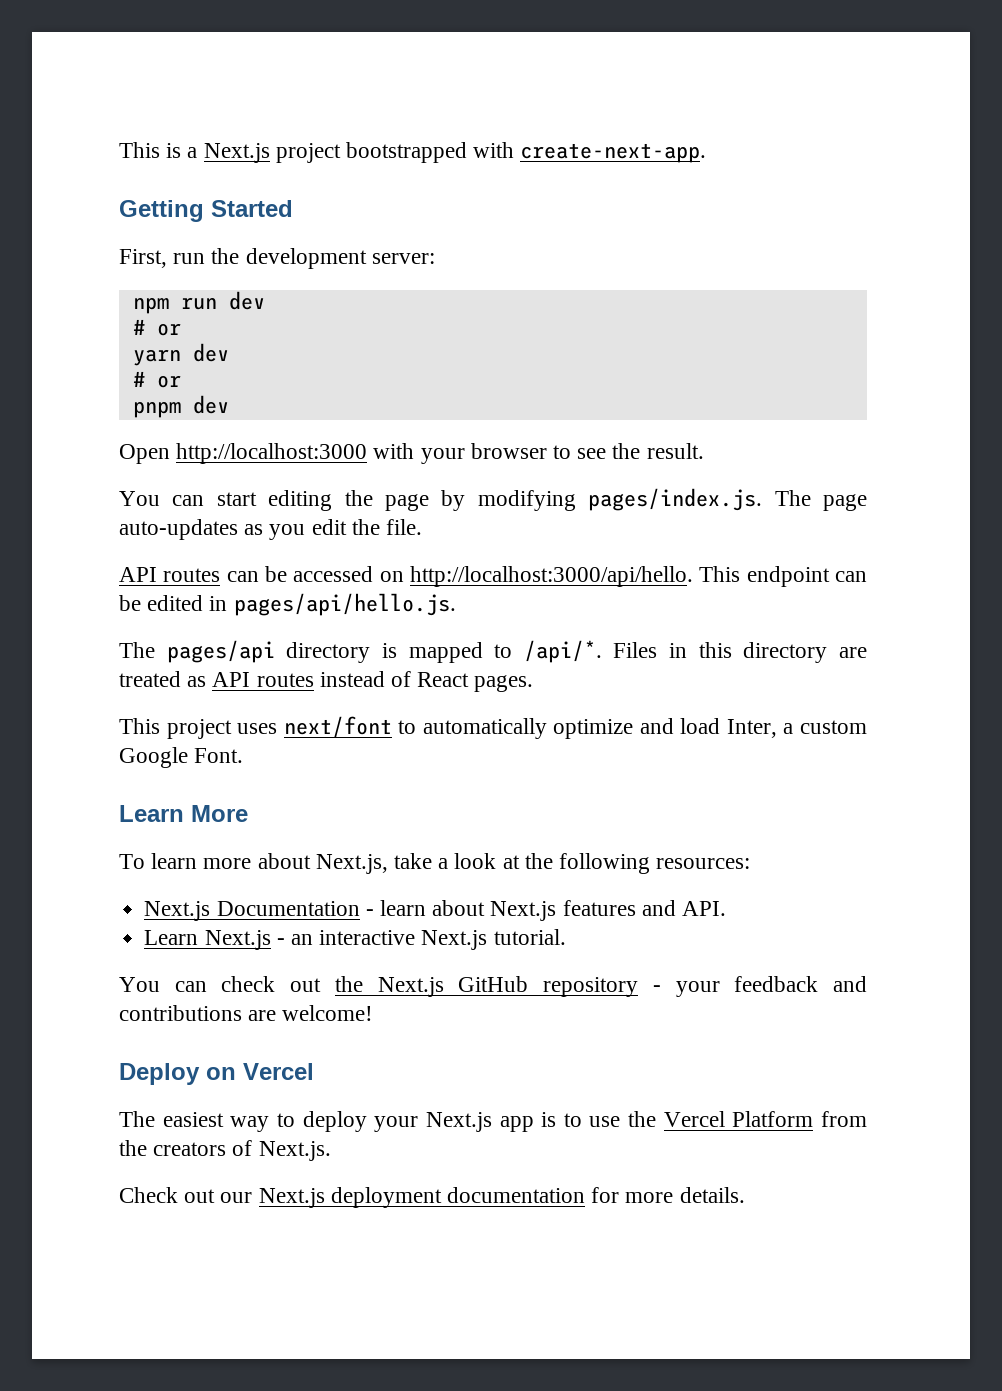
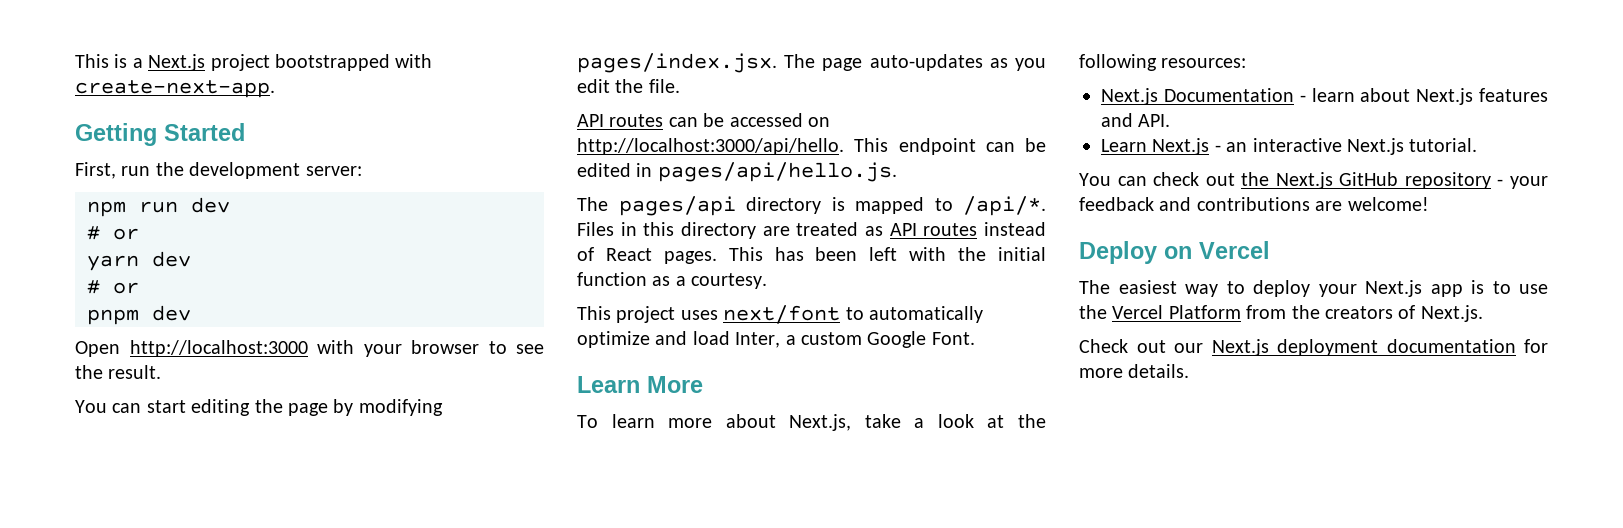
[588,488,763,511] pages/index.js. -> [577,53,777,73] pages/index.jsx.
(534, 683) none -> [728,247,1046,261] [577,272,768,289] This has been left with the initial function as a courtesy.

